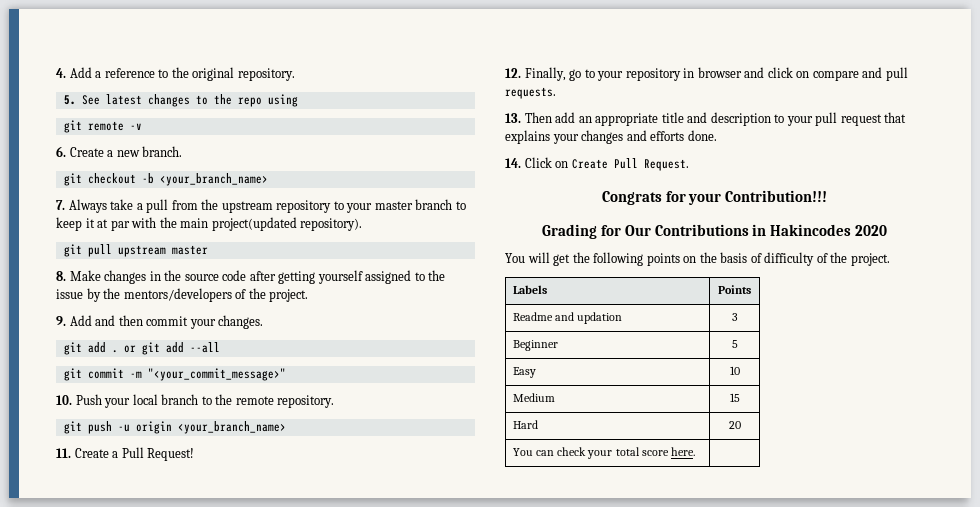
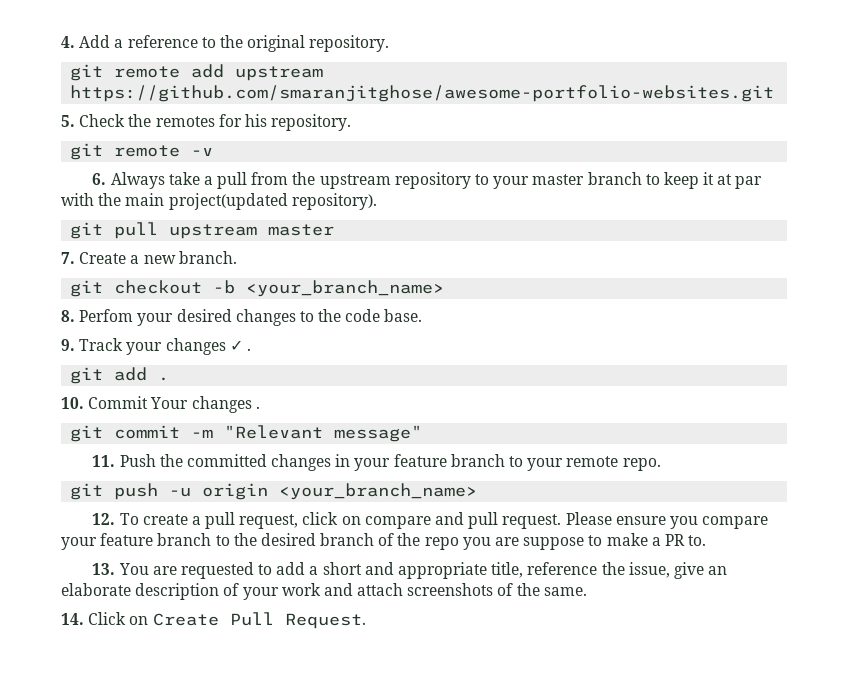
[63,94,298,107] [63,120,142,133] [56,146,183,157] [63,173,268,186] [56,200,65,210] 5. See latest changes to the repo using // git remote -v // 6. Create a new branch. // git checkout -b <your_branch_name> // 7. -> [70,64,324,81] [70,85,775,102] [61,114,352,131] [70,143,214,160] [92,173,107,185] git remote add upstream https://github.com/smaranjitghose/awesome-portfolio-websites.git // 5. Check the remotes for his repository. // git remote -v // 6.
[56,270,446,284] [56,288,309,302] [56,315,264,329] [63,342,220,355] [63,368,286,381] [56,394,335,408] 8. Make changes in the source code after getting yourself assigned to the issue by the mentors/developers of the project. // 9. Add and then commit your changes. // git add . or git add --all // git commit -m "<your_commit_message>" // 10. Push your local branch to the remote repository. -> [61,251,237,264] [70,280,445,297] [61,309,423,326] [61,338,251,355] [70,367,170,384] [61,396,260,413] [70,425,423,442] [92,454,661,471] 7. Create a new branch. // git checkout -b <your_branch_name> // 8. Perfom your desired changes to the code base. // 9. Track your changes ✓ . // git add . // 10. Commit Your changes . // git commit -m "Relevant message" // 11. Push the committed changes in your feature branch to your remote repo.
[56,447,195,461] [505,67,765,81] 11. Create a Pull Request! // 12. Finally, go to your repository in browser and -> [92,512,299,529] 12. To create a pull request,
[505,87,556,99] [505,112,907,126] [505,130,717,144] requests. // 13. Then add an appropriate title and description to your pull request that explains your changes and efforts done. -> [502,512,769,529] [61,533,707,550] [92,562,728,579] [61,583,587,600] request. Please ensure you compare your feature branch to the desired branch of the repo you are suppose to make a PR to. // 13. You are requested to add a short and appropriate title, reference the issue, give an elaborate description of your work and attach screenshots of the same.
[601,190,828,205] [541,224,888,239] [505,252,890,266] [513,285,548,294] [718,285,751,294] [513,312,623,324] [731,313,738,321] [513,340,559,351] [731,340,738,348] [513,367,537,378] [729,366,740,375] [513,393,556,402] [729,393,740,402] [513,420,539,429] [728,421,741,429] [513,447,695,459] // Congrats for your Contribution!!! // Grading for Our Contributions in Hakincodes 2020 // You will get the following points on the basis of difficulty of the project. // Labels | Points // Readme and updation | 3 // Beginner | 5 // Easy | 10 // Medium | 15 // Hard | 20 // You can check your total score here. | -> (366, 621) none

